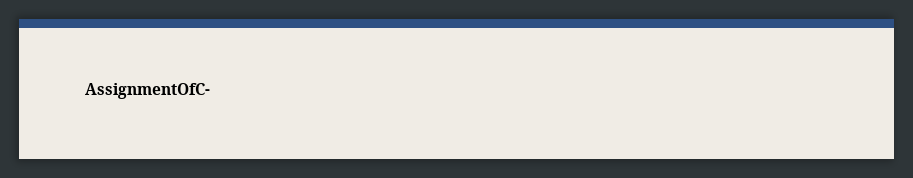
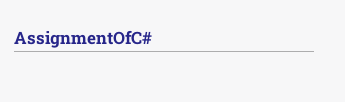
[85,83,210,99] AssignmentOfC- -> [14,30,152,48] AssignmentOfC#

